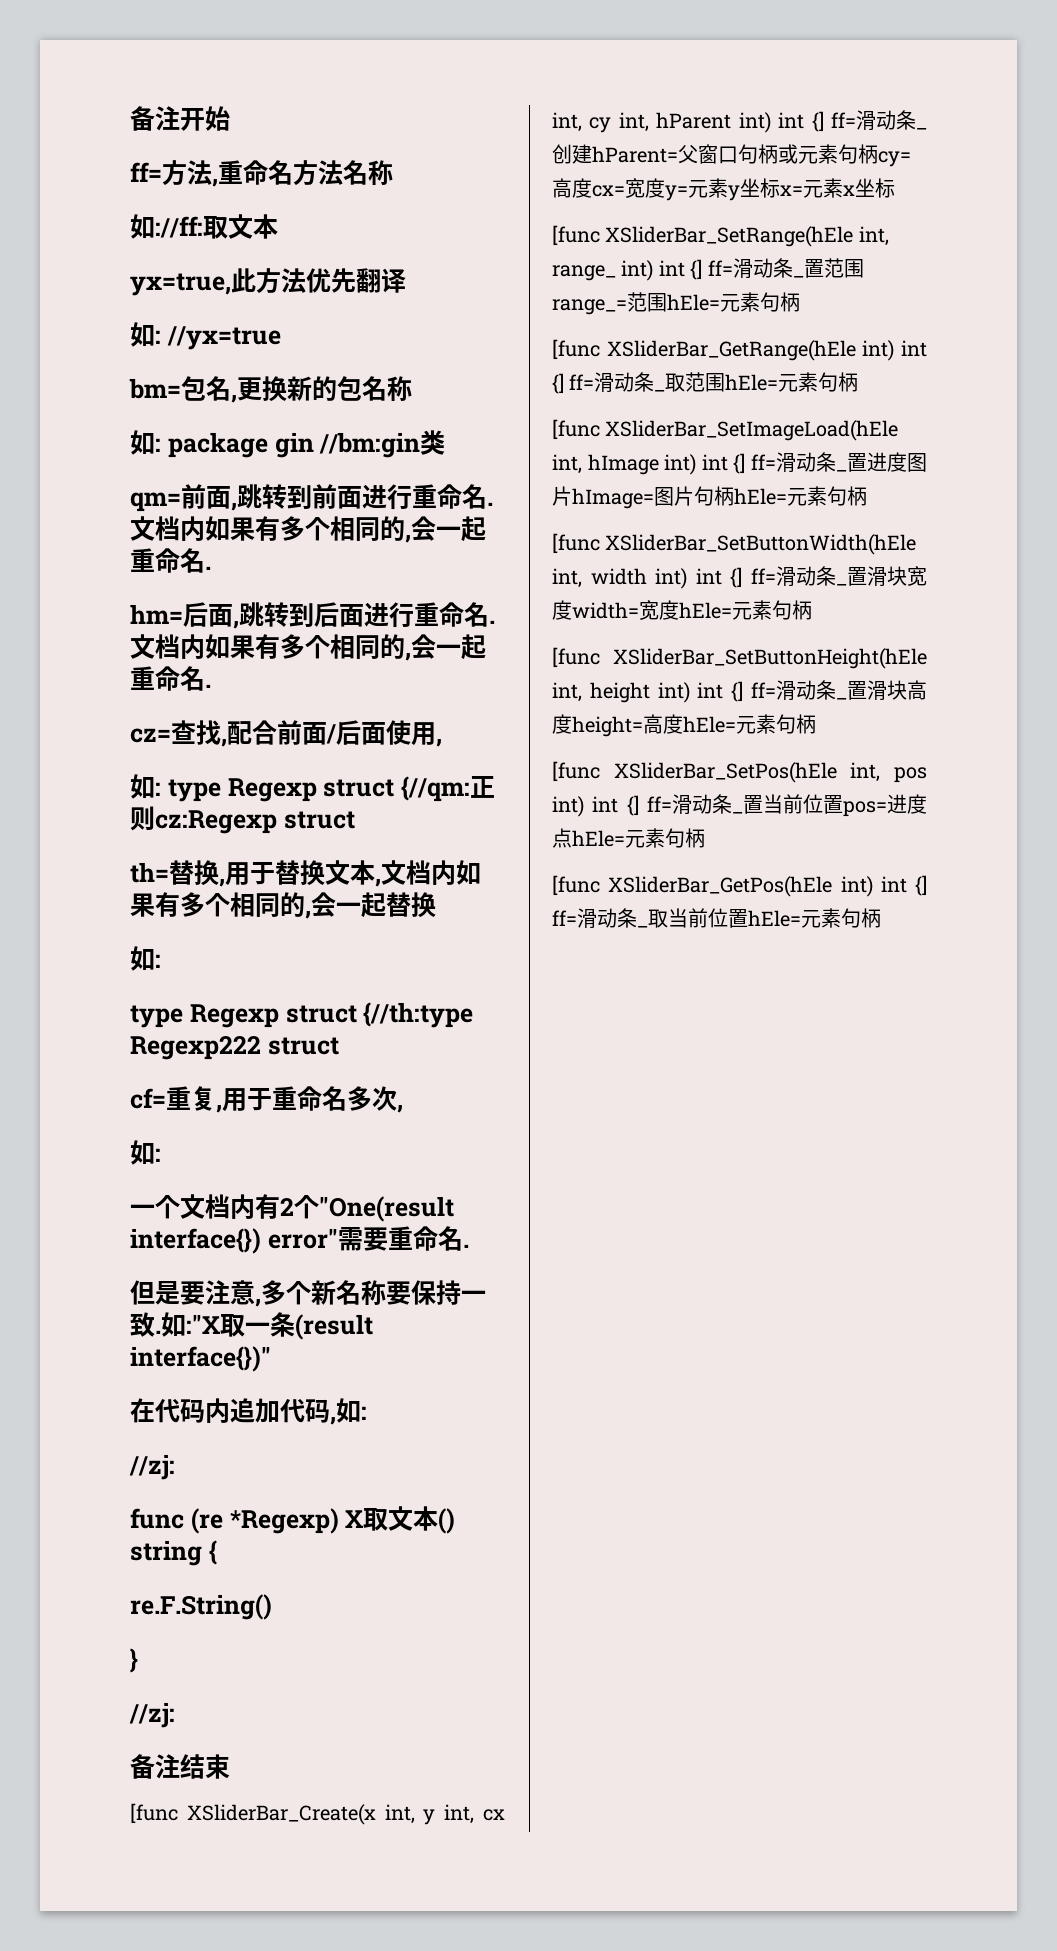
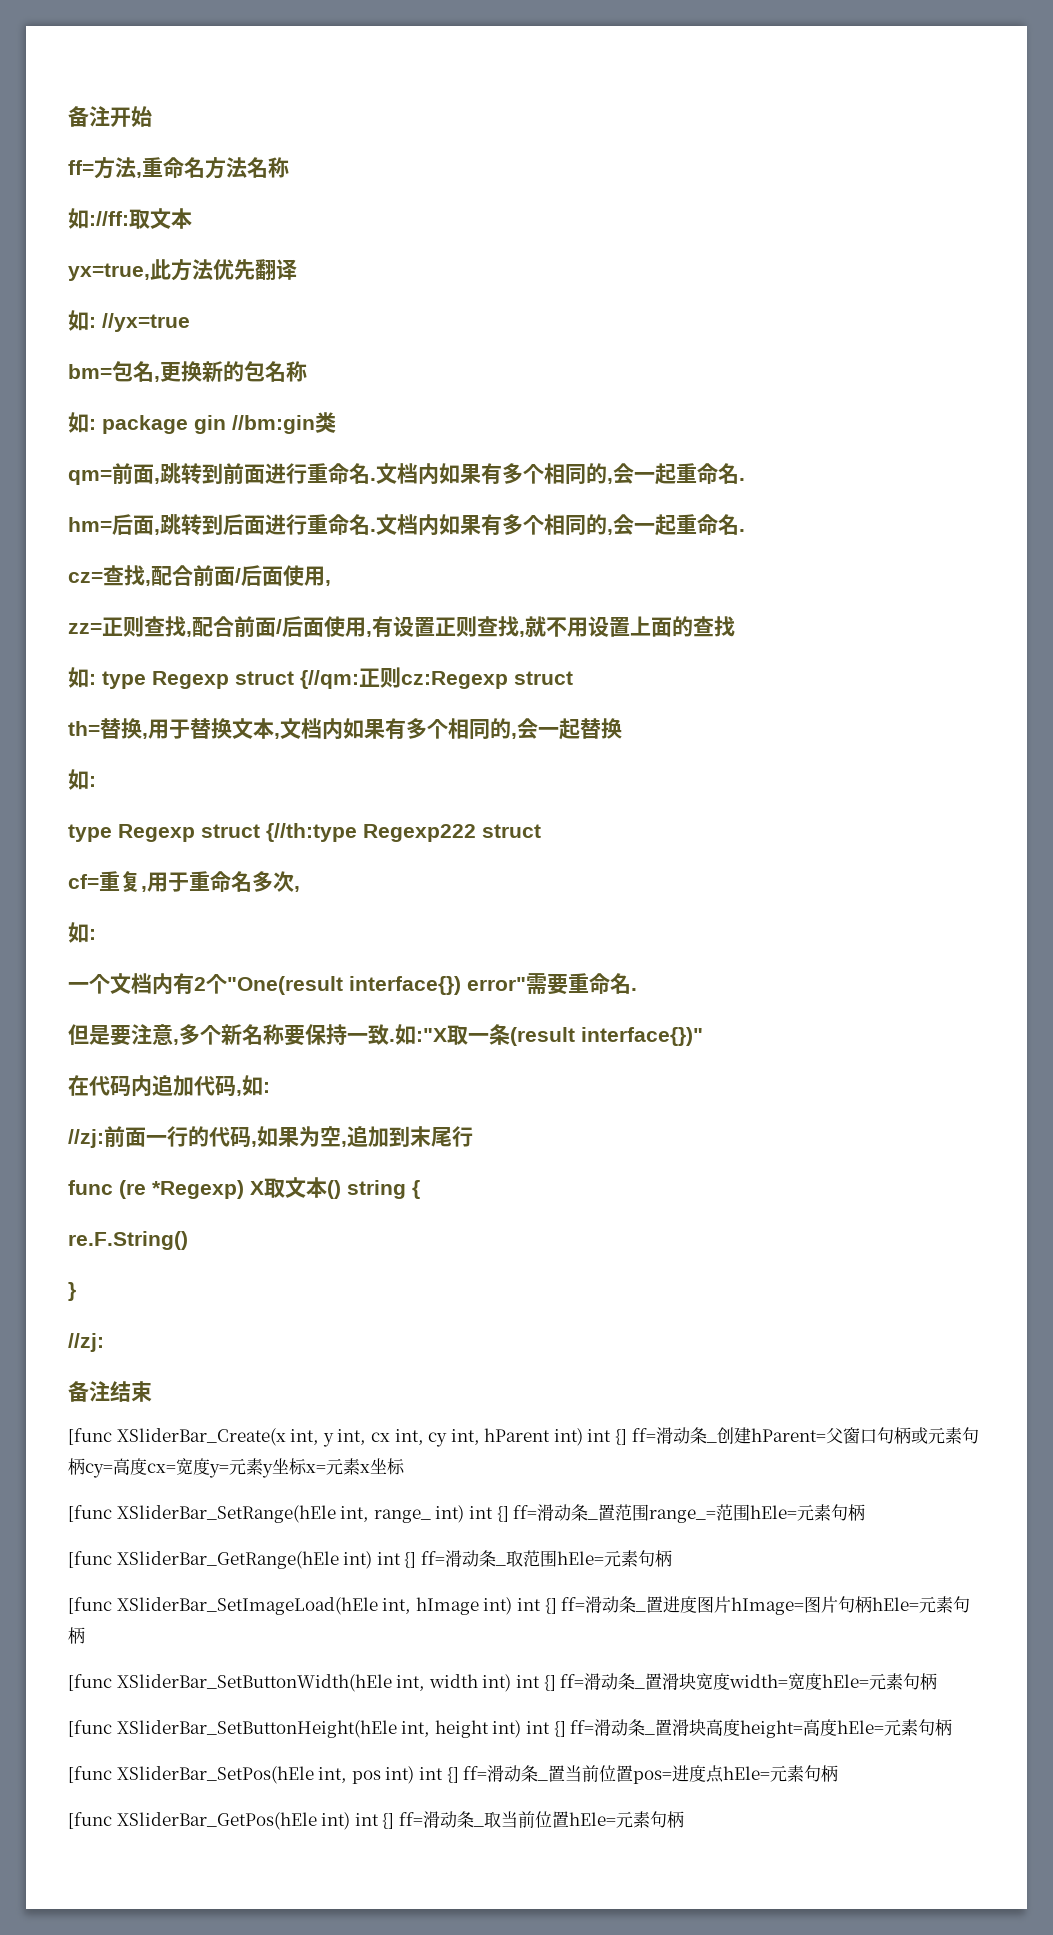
(442, 743) none -> [68,616,735,638] // zz=正则查找,配合前面/后面使用,有设置正则查找,就不用设置上面的查找
(175, 1467) none -> [104,1126,473,1148] 前面一行的代码,如果为空,追加到末尾行

